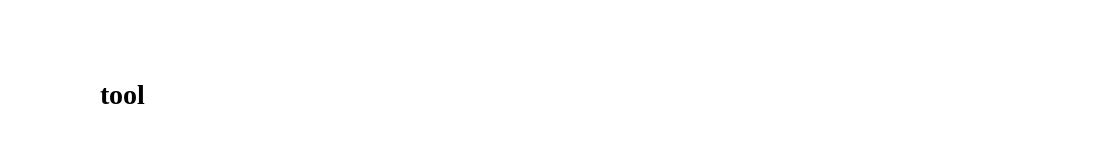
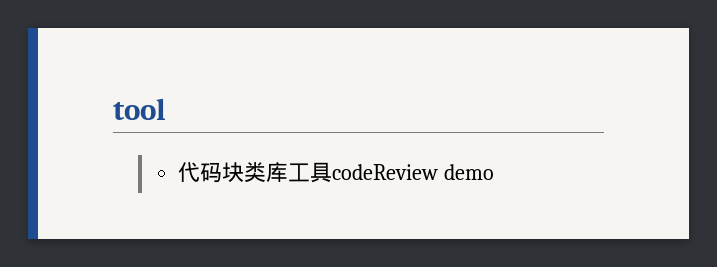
(145, 94) none -> [177,162,494,183] // 代码块类库工具codeReview demo

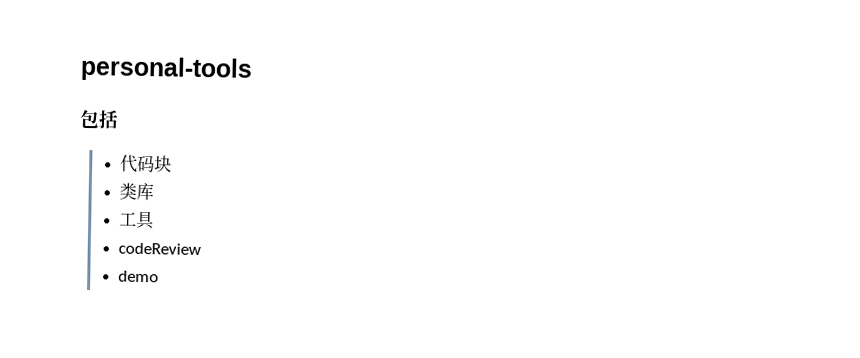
[113,98,166,120] tool -> [80,55,253,83] [79,109,119,129] personal-tools // 包括
(244, 172) none -> (173, 164) //
(288, 172) none -> (155, 191) //
(332, 172) none -> (156, 220) //
(438, 172) none -> (202, 249) //

